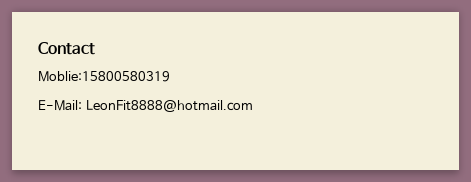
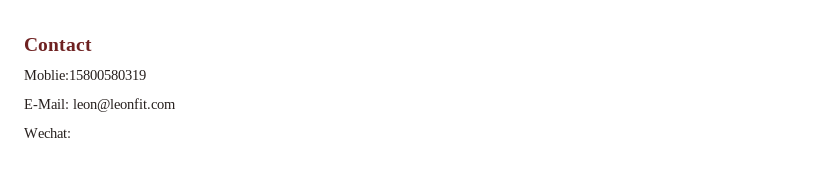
[85,100,253,112] LeonFit8888@hotmail.com -> [73,98,176,112] [24,128,71,138] leon@leonfit.com // Wechat:

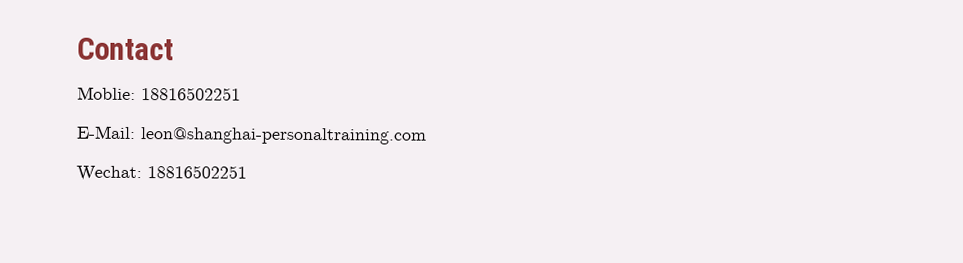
[24,70,146,80] Moblie:15800580319 -> [77,86,241,101] Moblie: 18816502251
[73,98,176,112] leon@leonfit.com -> [140,127,427,145] leon@shanghai-personaltraining.com
(71, 133) none -> [147,165,247,179] 18816502251

